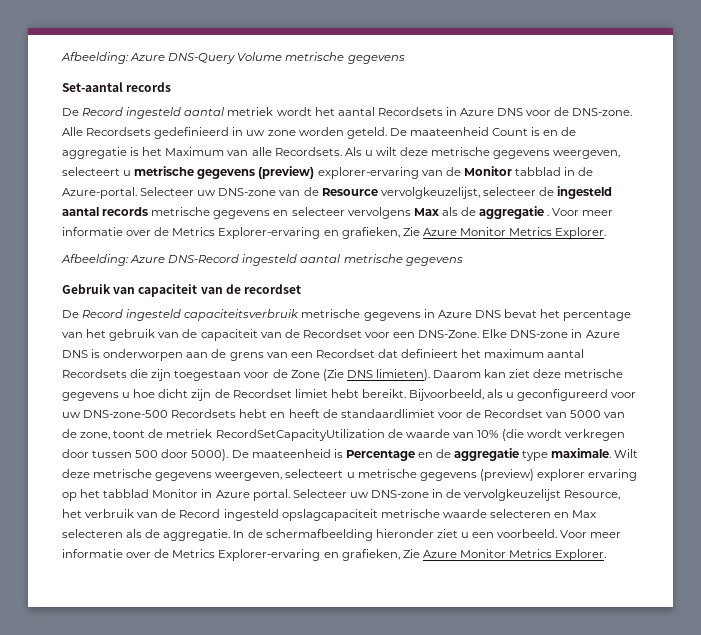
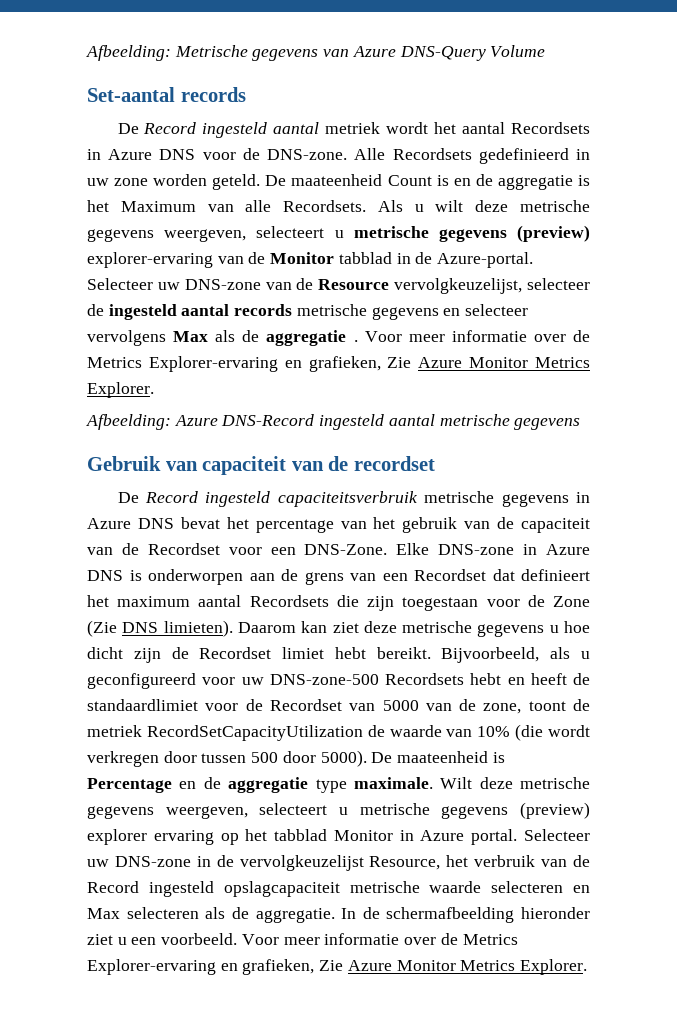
[61,52,129,64] Afbeelding: -> [86,45,350,61] Afbeelding: Metrische gegevens van
[285,52,405,64] metrische gegevens -> (546, 51) none

